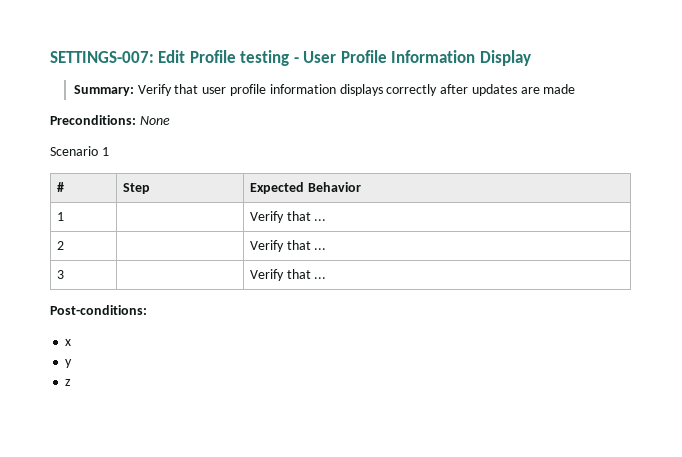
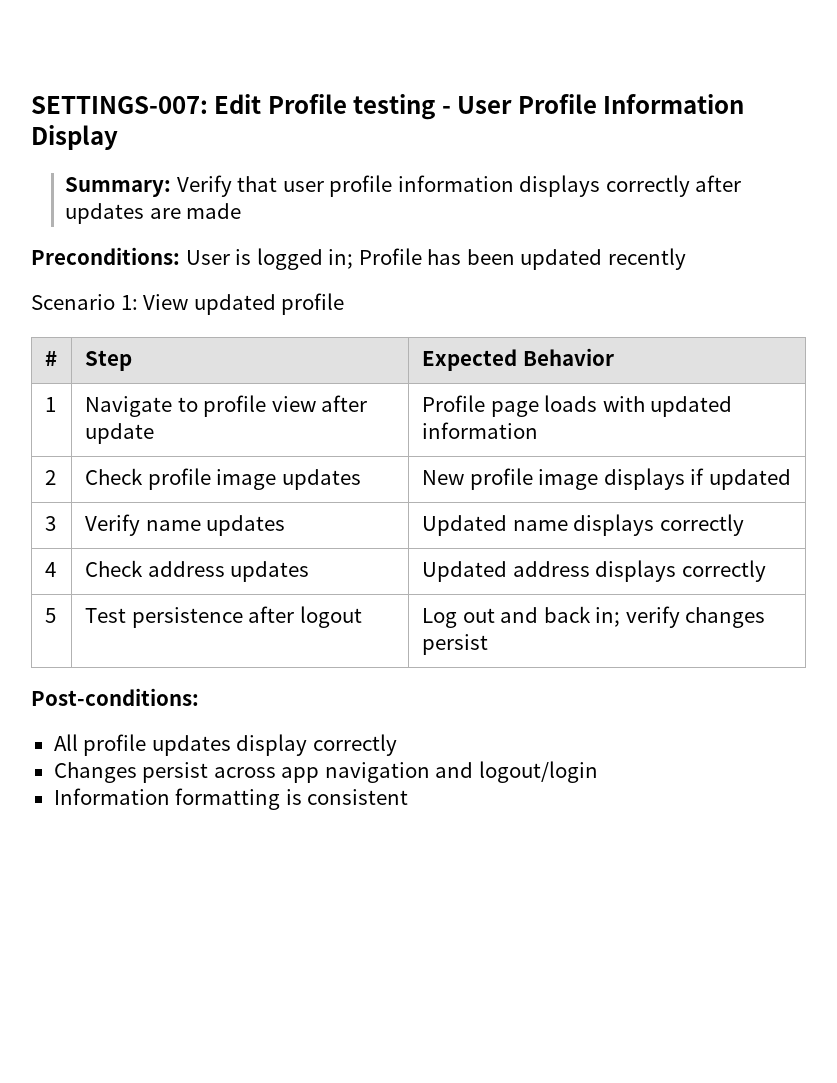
[139,116,170,125] [50,146,109,156] None // Scenario 1 -> [185,248,686,270] [31,293,345,315] User is logged in; Profile has been updated recently // Scenario 1: View updated profile
[249,211,327,223] [56,241,64,250] [249,240,327,252] [56,270,64,279] [249,269,327,281] [50,305,147,315] [65,339,72,346] [65,359,73,368] [65,379,72,386] | Verify that ... // 2 | | Verify that ... // 3 | | Verify that ... // Post-conditions: // x // y // z -> [84,395,368,417] [84,423,154,444] [421,395,733,417] [421,422,538,439] [44,470,56,485] [84,468,361,490] [421,468,791,490] [44,516,56,531] [84,514,286,536] [421,514,744,536] [44,562,56,577] [84,560,310,582] [421,560,766,582] [44,608,56,623] [84,606,362,628] [421,606,766,628] [421,634,488,655] [31,688,199,706] [53,734,397,756] [53,761,598,783] [53,788,409,810] Navigate to profile view after update | Profile page loads with updated information // 2 | Check profile image updates | New profile image displays if updated // 3 | Verify name updates | Updated name displays correctly // 4 | Check address updates | Updated address displays correctly // 5 | Test persistence after logout | Log out and back in; verify changes persist // Post-conditions: // All profile updates display correctly // Changes persist across app navigation and logout/login // Information formatting is consistent

